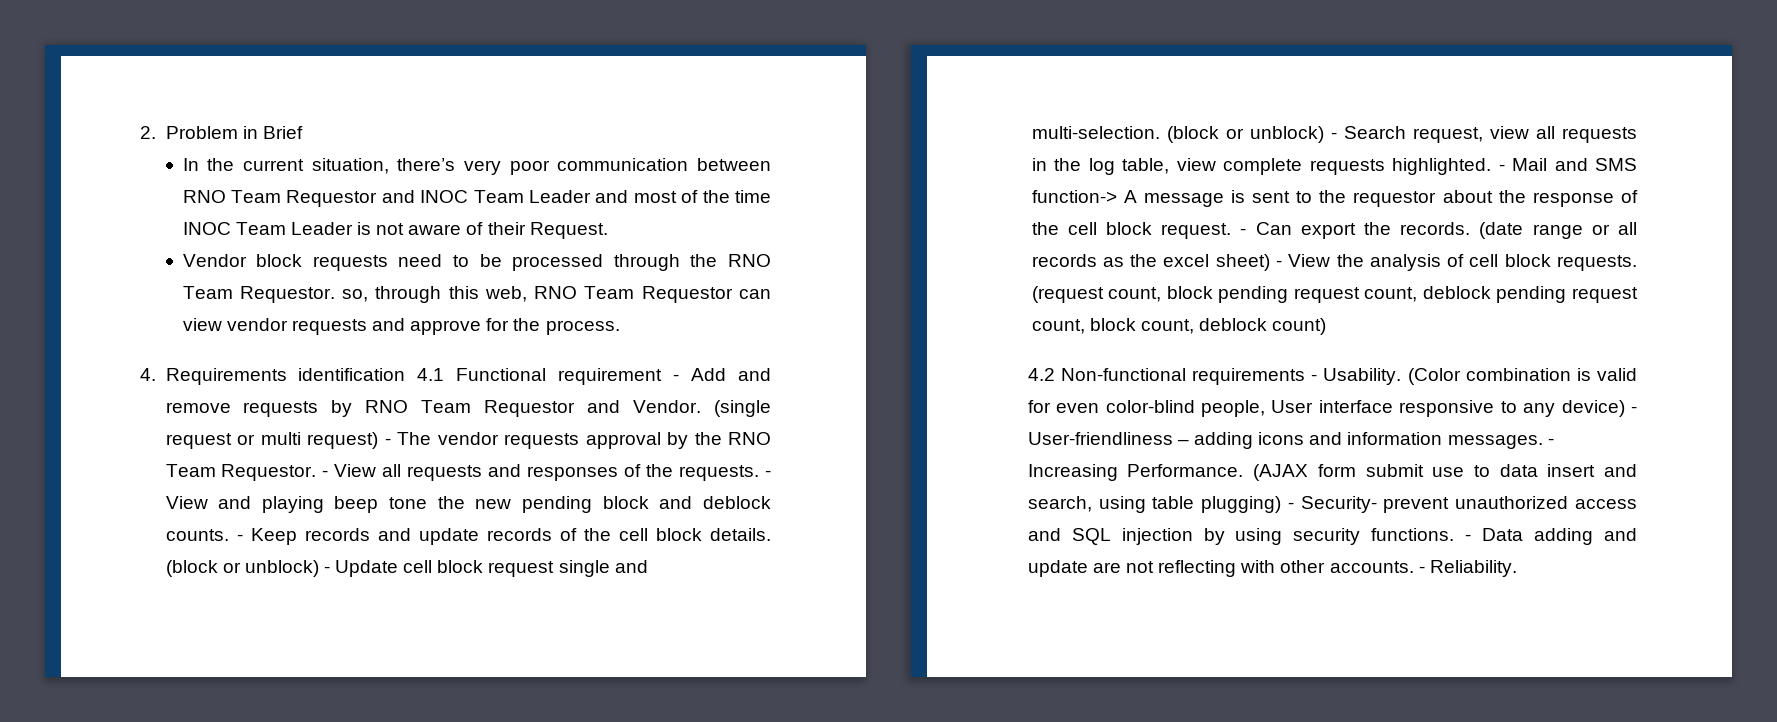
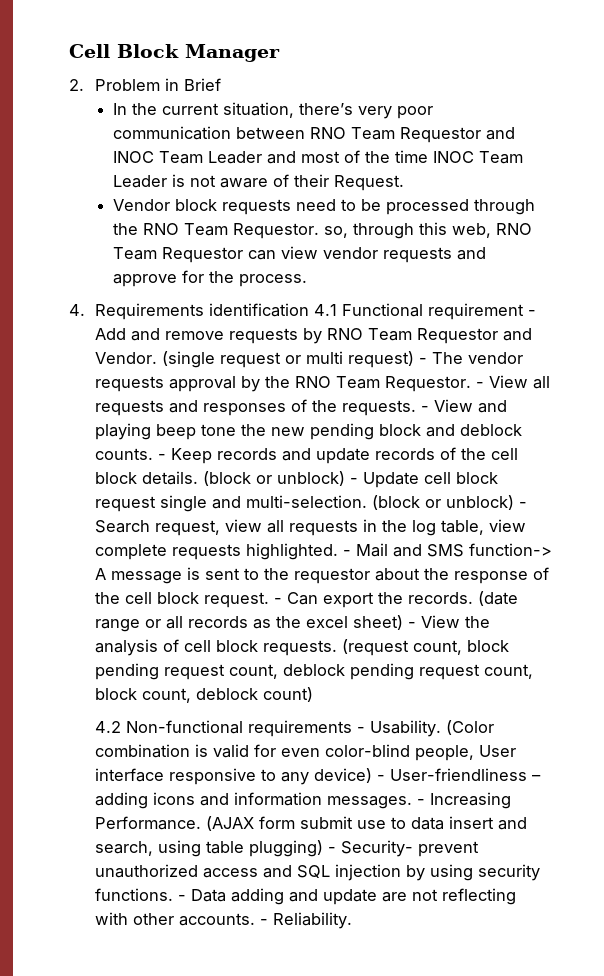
(140, 132) none -> [69,44,280,62] Cell Block Manager //

